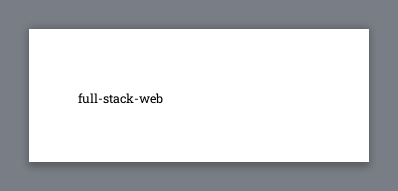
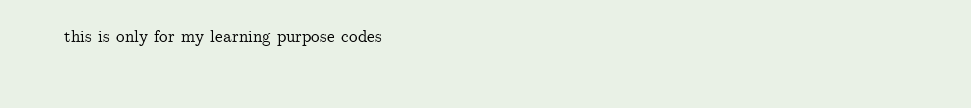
[78,93,163,104] full-stack-web -> [64,30,382,46] this is only for my learning purpose codes

